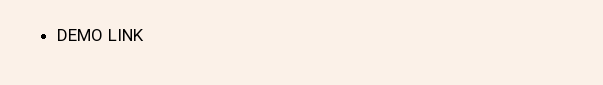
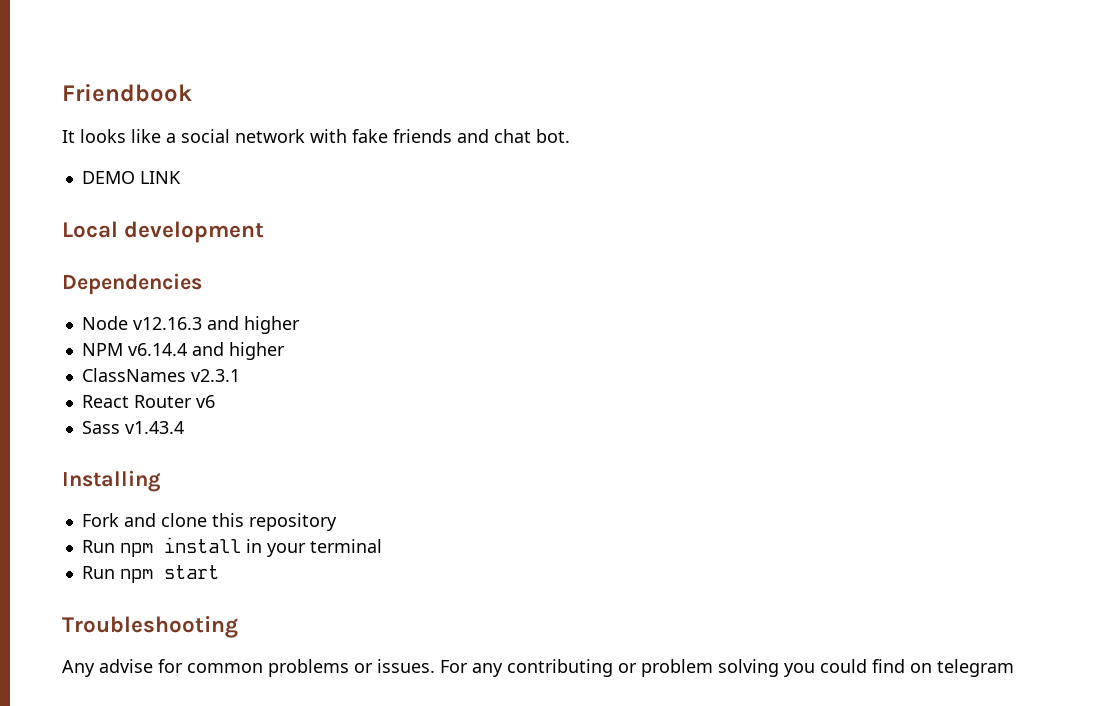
[56,29,144,41] DEMO LINK -> [62,83,192,102] [62,129,570,143] [81,171,181,184] [62,221,265,243] [62,273,202,295] [81,316,300,334] [81,342,285,360] [81,368,240,382] [81,395,215,408] [81,421,184,434] [62,470,161,492] [81,513,337,531] [81,537,382,557] [81,565,219,583] [62,616,238,638] [62,659,1014,677] Friendbook // It looks like a social network with fake friends and chat bot. // DEMO LINK // Local development // Dependencies // Node v12.16.3 and higher // NPM v6.14.4 and higher // ClassNames v2.3.1 // React Router v6 // Sass v1.43.4 // Installing // Fork and clone this repository // Run npm install in your terminal // Run npm start // Troubleshooting // Any advise for common problems or issues. For any contributing or problem solving you could find on telegram

